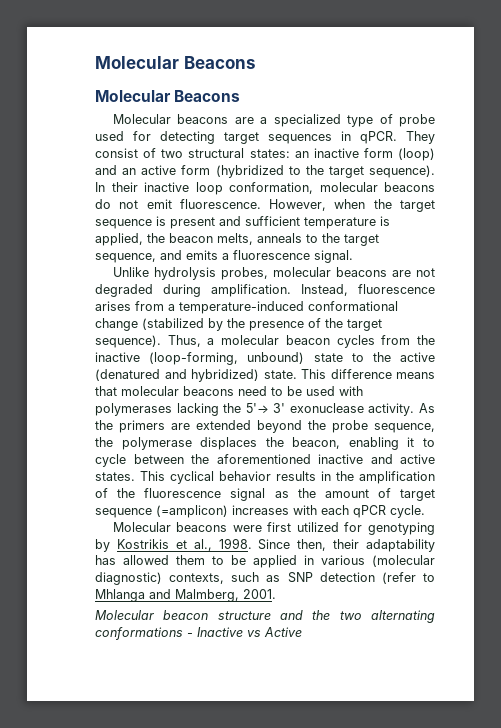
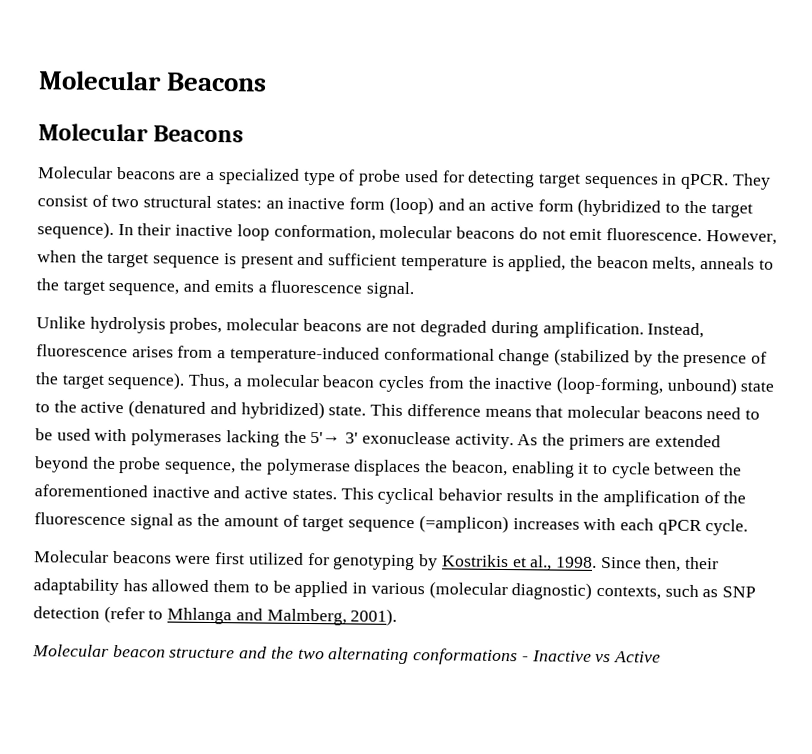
[243,589,276,599] 2001. -> [350,608,398,626] 2001).

